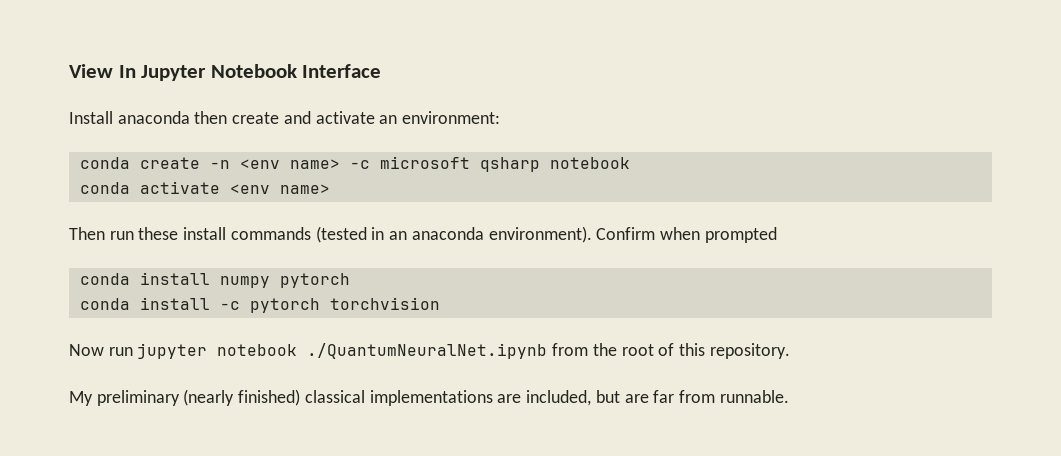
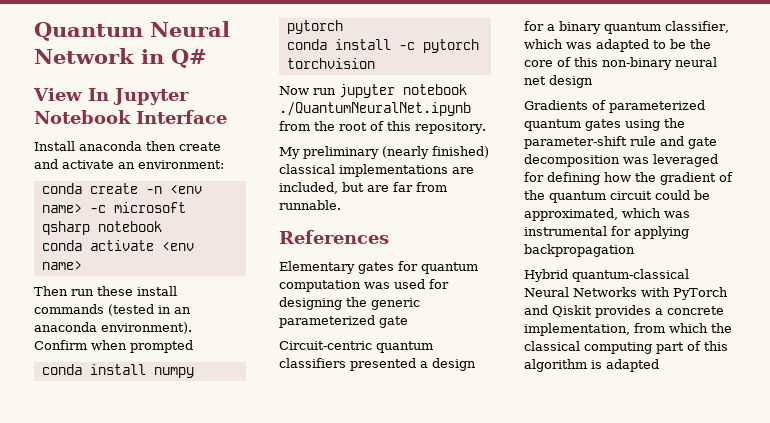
(69, 71) none -> [34,21,230,41] [34,48,207,68] Quantum Neural Network in Q# //
(789, 396) none -> [279,230,389,244] [279,261,478,274] [279,279,449,292] [279,297,420,310] [279,315,408,328] [279,341,433,353] [279,358,476,371] [524,21,729,34] [524,39,711,52] [524,57,717,70] [524,75,593,88] [524,100,705,113] [524,118,685,131] [524,136,717,149] [524,154,718,167] [524,172,733,185] [524,190,710,203] [524,208,690,221] [524,226,689,239] [524,244,635,257] [524,269,689,282] [524,287,728,300] [524,305,724,318] [524,323,732,336] [524,341,728,354] [524,359,659,372] // References // Elementary gates for quantum computation was used for designing the generic parameterized gate // Circuit-centric quantum classifiers presented a design for a binary quantum classifier, which was adapted to be the core of this non-binary neural net design // Gradients of parameterized quantum gates using the parameter-shift rule and gate decomposition was leveraged for defining how the gradient of the quantum circuit could be approximated, which was instrumental for applying backpropagation // Hybrid quantum-classical Neural Networks with PyTorch and Qiskit provides a concrete implementation, from which the classical computing part of this algorithm is adapted

